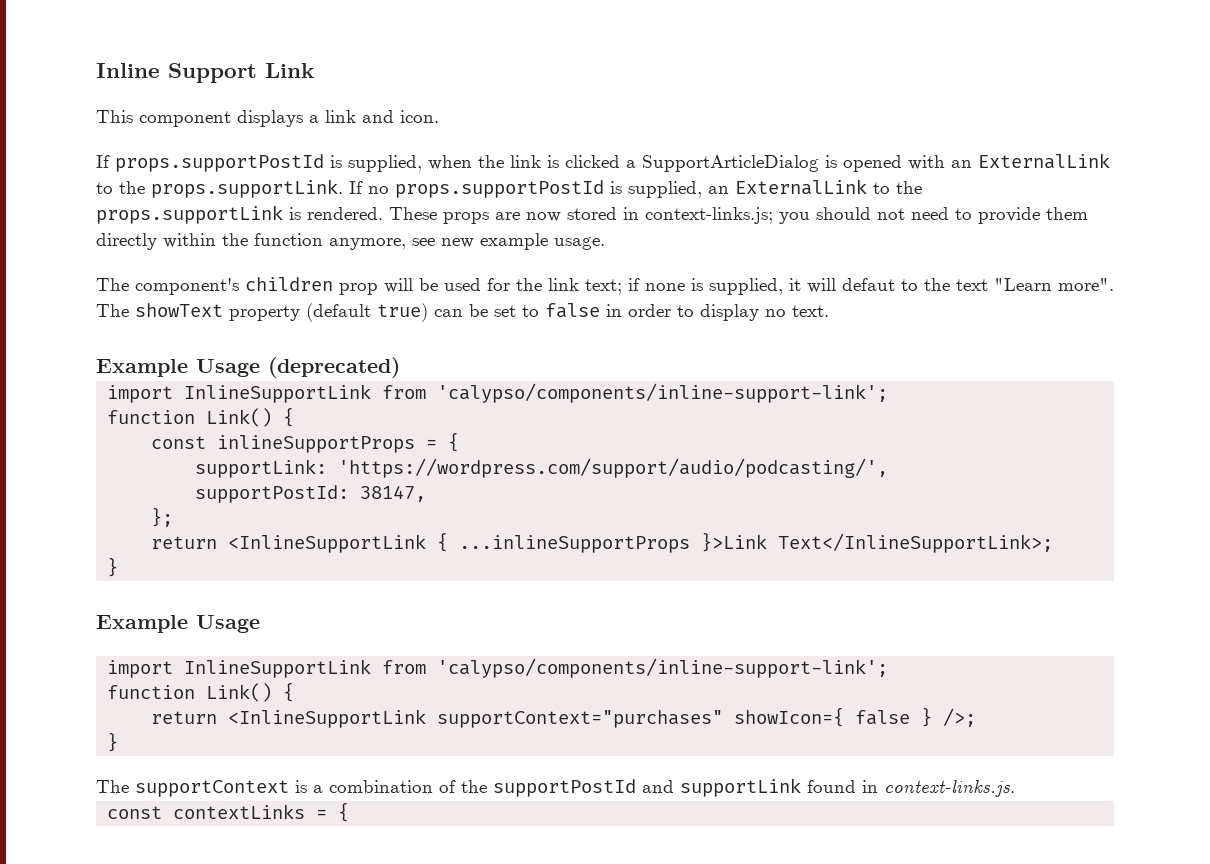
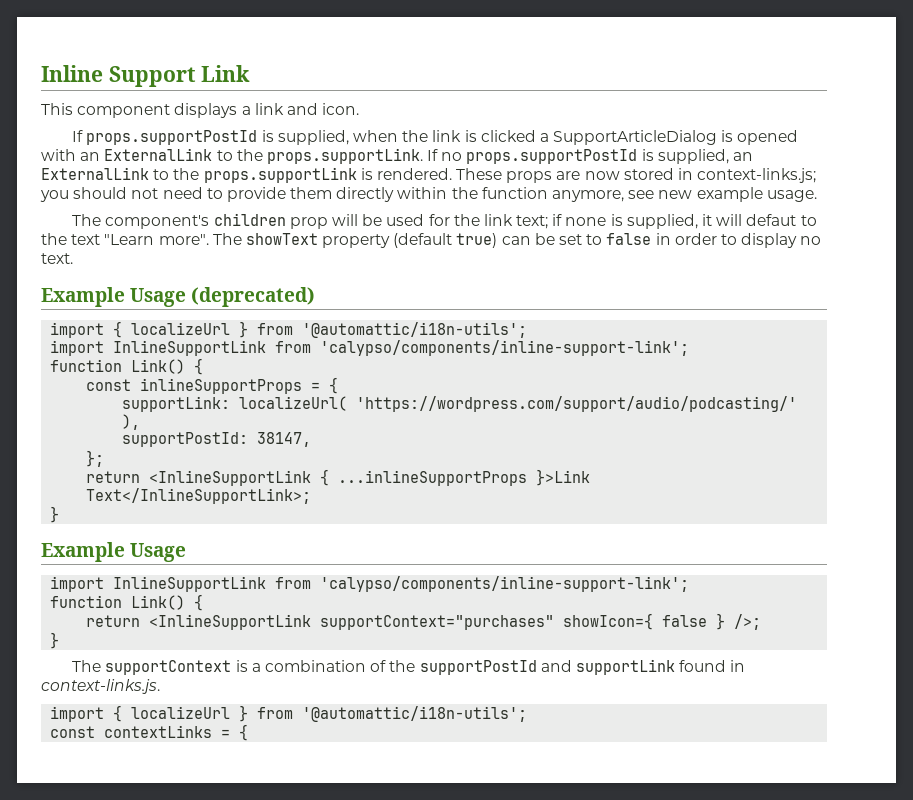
(400, 367) none -> [50,321,528,338] // import { localizeUrl } from '@automattic/i18n-utils';
[338,458,889,478] 'https://wordpress.com/support/audio/podcasting/', -> [239,396,798,412] [122,414,141,430] localizeUrl( 'https://wordpress.com/support/audio/podcasting/' ),
(1015, 788) none -> [50,705,528,722] // import { localizeUrl } from '@automattic/i18n-utils';

